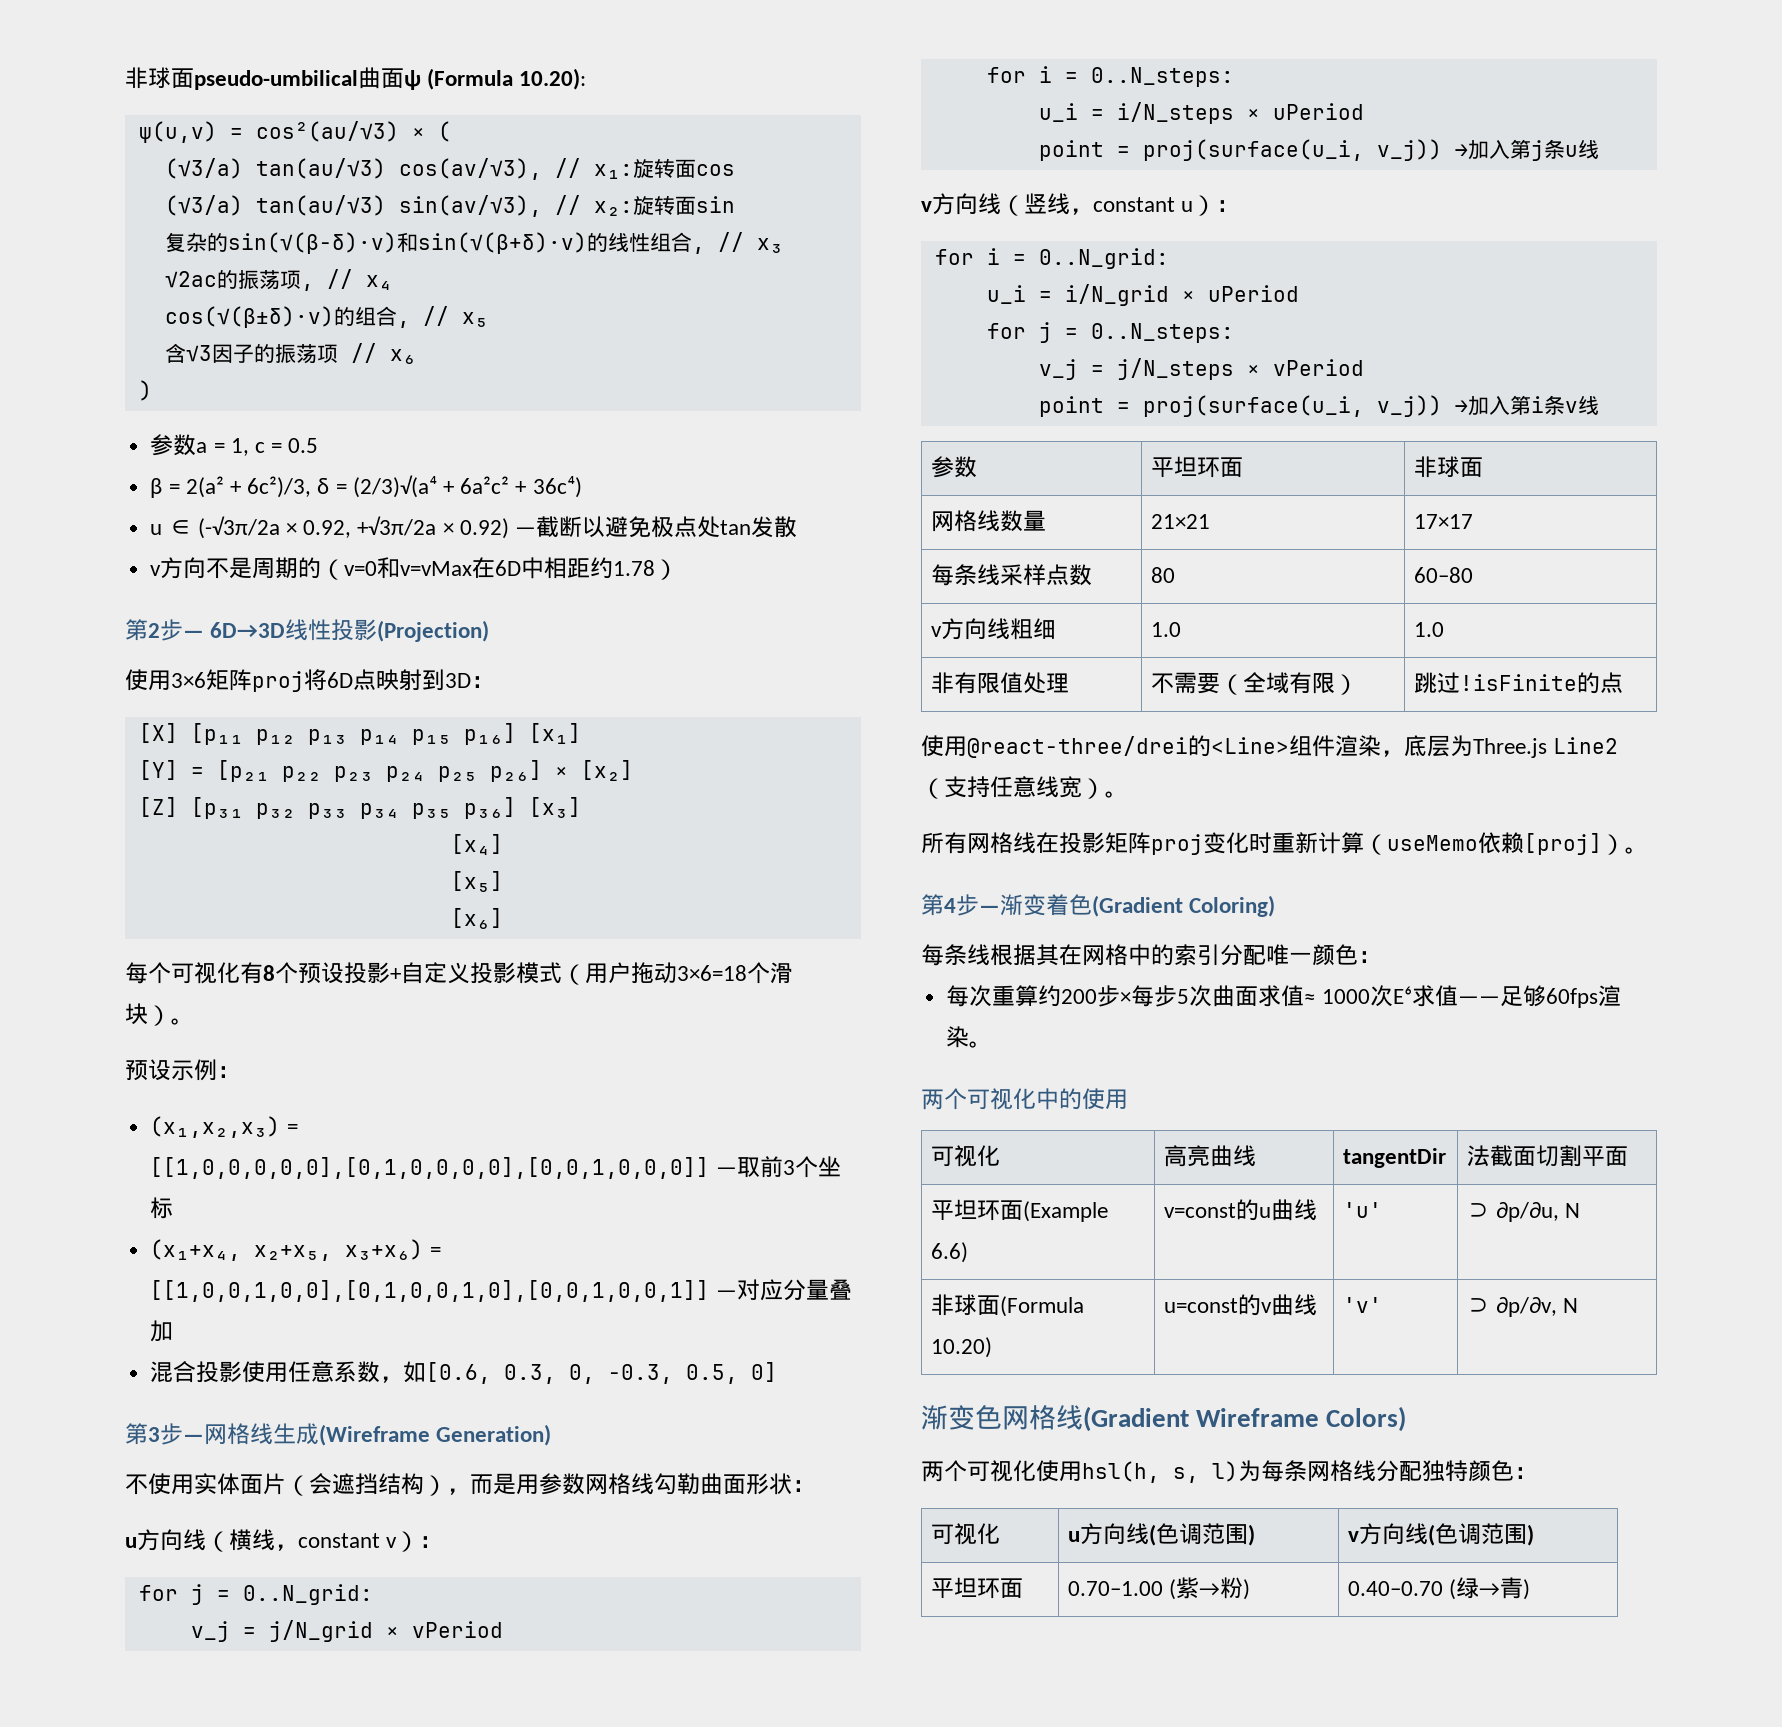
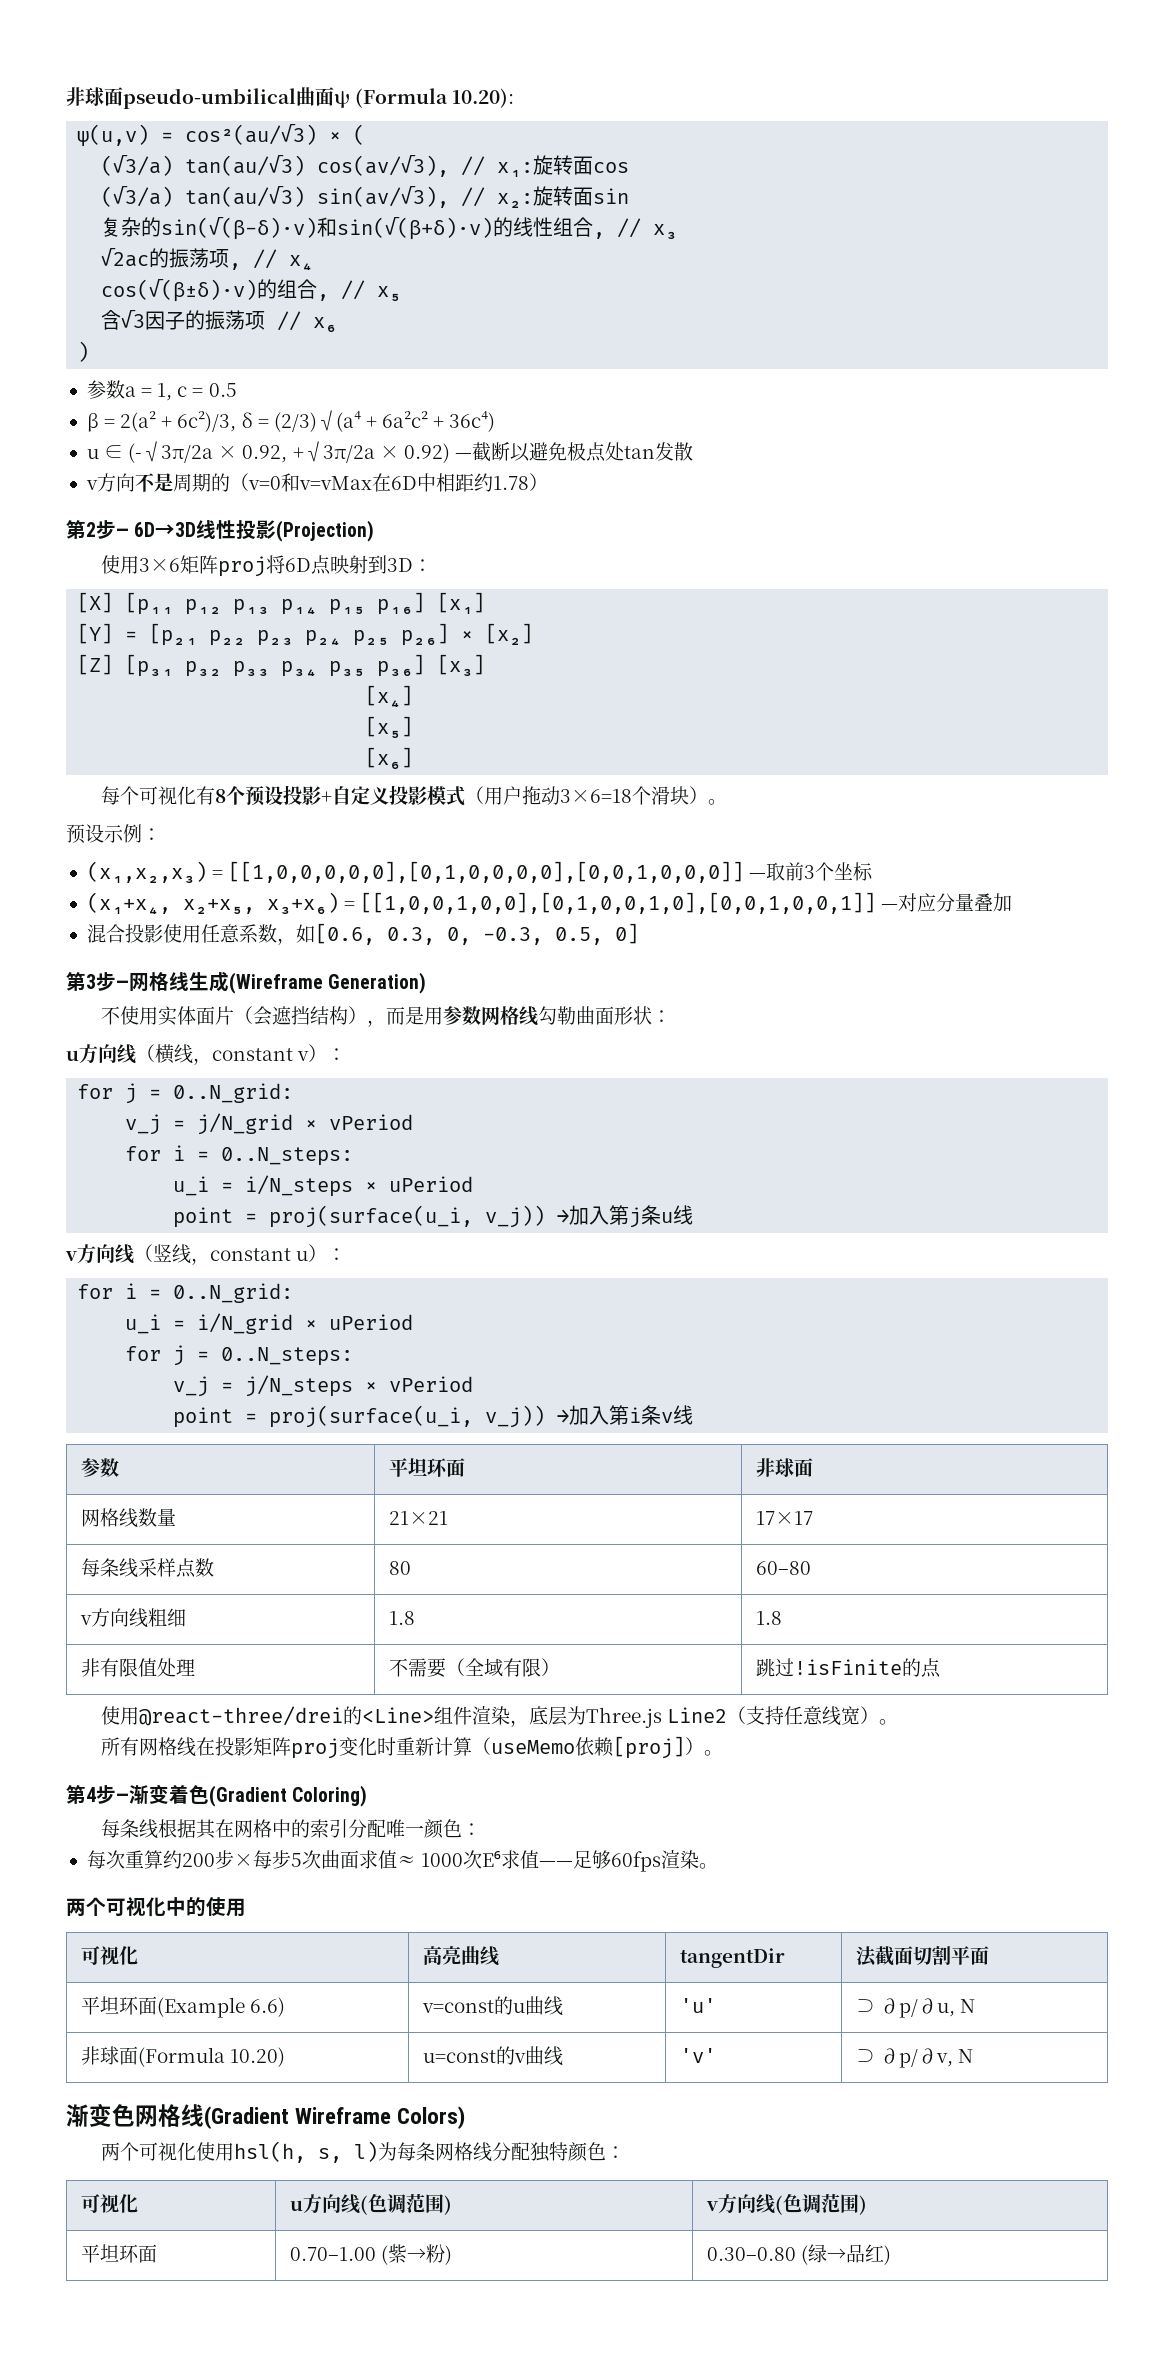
[1150,622,1181,637] [1413,622,1444,637] 1.0 | 1.0 -> [388,1611,415,1625] [755,1611,782,1625] 1.8 | 1.8
[1347,1581,1443,1596] 0.40–0.70 -> [706,2247,796,2261] 0.30–0.80
[1500,1577,1524,1599] 青 -> [845,2244,884,2263] 品红

